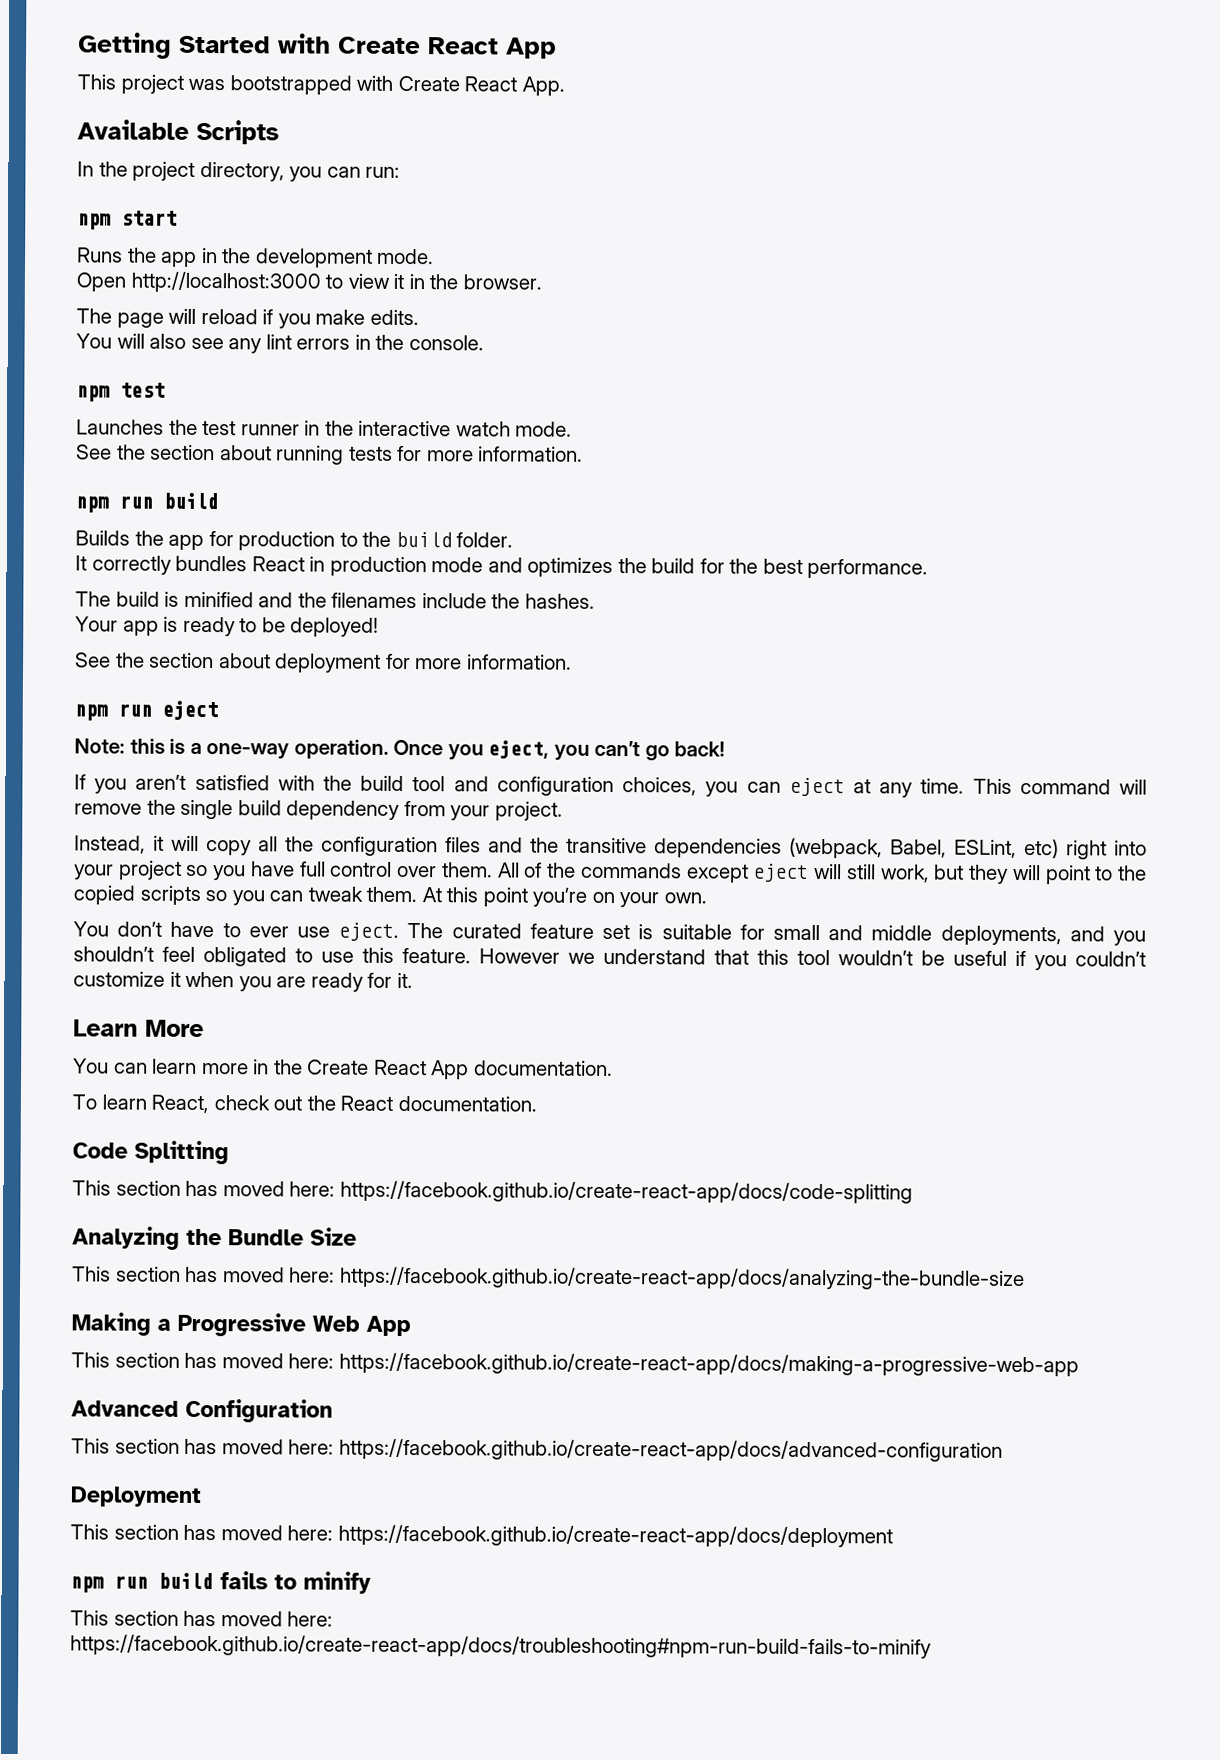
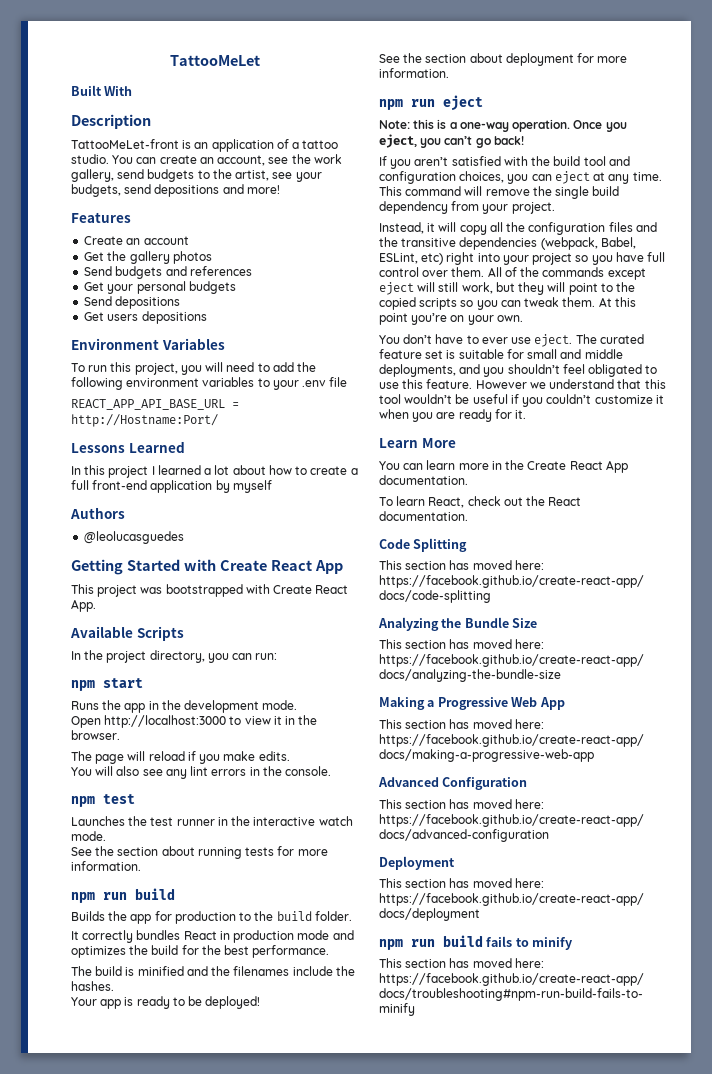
(78, 45) none -> [170,55,260,66] [71,85,133,96] [71,114,151,129] [71,139,339,152] [71,154,342,166] [71,169,322,182] [71,184,280,197] [71,212,131,223] [84,236,189,245] [84,251,212,264] [84,266,252,279] [84,281,236,294] [84,296,181,309] [84,311,207,324] [71,338,225,350] [71,362,317,375] [71,377,348,390] [71,399,239,410] [71,414,218,427] [71,441,185,453] [71,465,358,478] [71,480,272,493] [70,507,125,519] [84,531,185,544] TattooMeLet // Built With // Description // TattooMeLet-front is an application of a tattoo studio. You can create an account, see the work gallery, send budgets to the artist, see your budgets, send depositions and more! // Features // Create an account // Get the gallery photos // Send budgets and references // Get your personal budgets // Send depositions // Get users depositions // Environment Variables // To run this project, you will need to add the following environment variables to your .env file // REACT_APP_API_BASE_URL = http://Hostname:Port/ // Lessons Learned // In this project I learned a lot about how to create a full front-end application by myself // Authors // @leolucasguedes //

